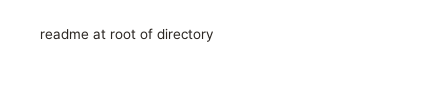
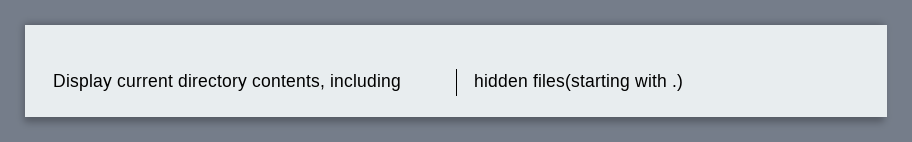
[40,28,214,42] readme at root of directory -> [53,74,683,91] Display current directory contents, including hidden files(starting with .)

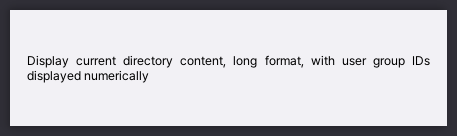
[252,74,683,91] contents, including hidden files(starting with .) -> [180,55,430,68] [27,70,150,83] content, long format, with user group IDs displayed numerically

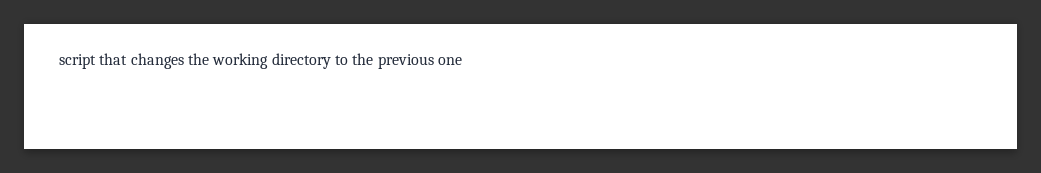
[27,55,430,68] [27,70,150,83] Display current directory content, long format, with user group IDs displayed numerically -> [59,53,462,69] script that changes the working directory to the previous one

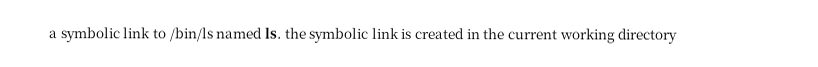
[59,53,462,69] script that changes the working directory to the previous one -> [48,27,679,44] a symbolic link to /bin/ls named ls. the symbolic link is created in the current working directory

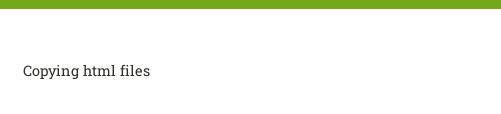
[48,27,679,44] a symbolic link to /bin/ls named ls. the symbolic link is created in the current working directory -> [23,64,150,80] Copying html files

